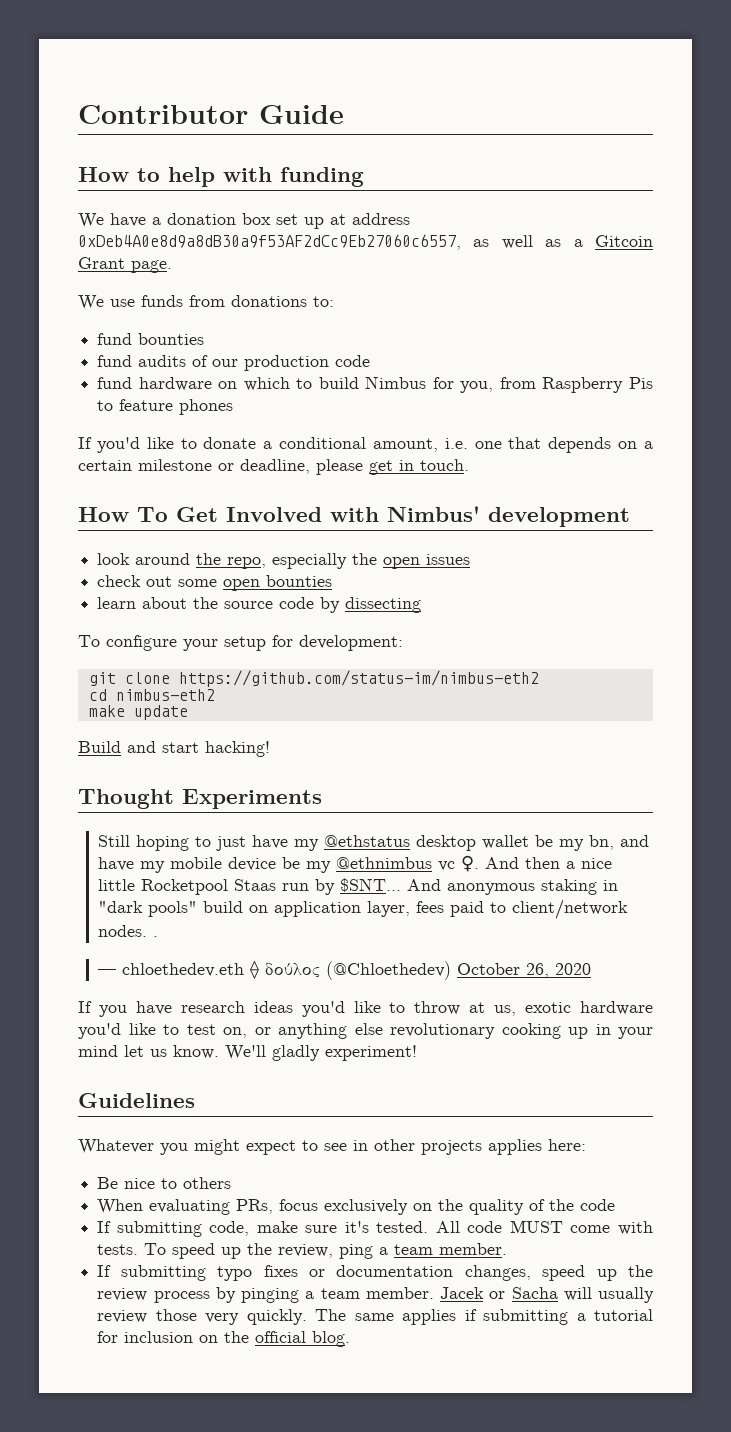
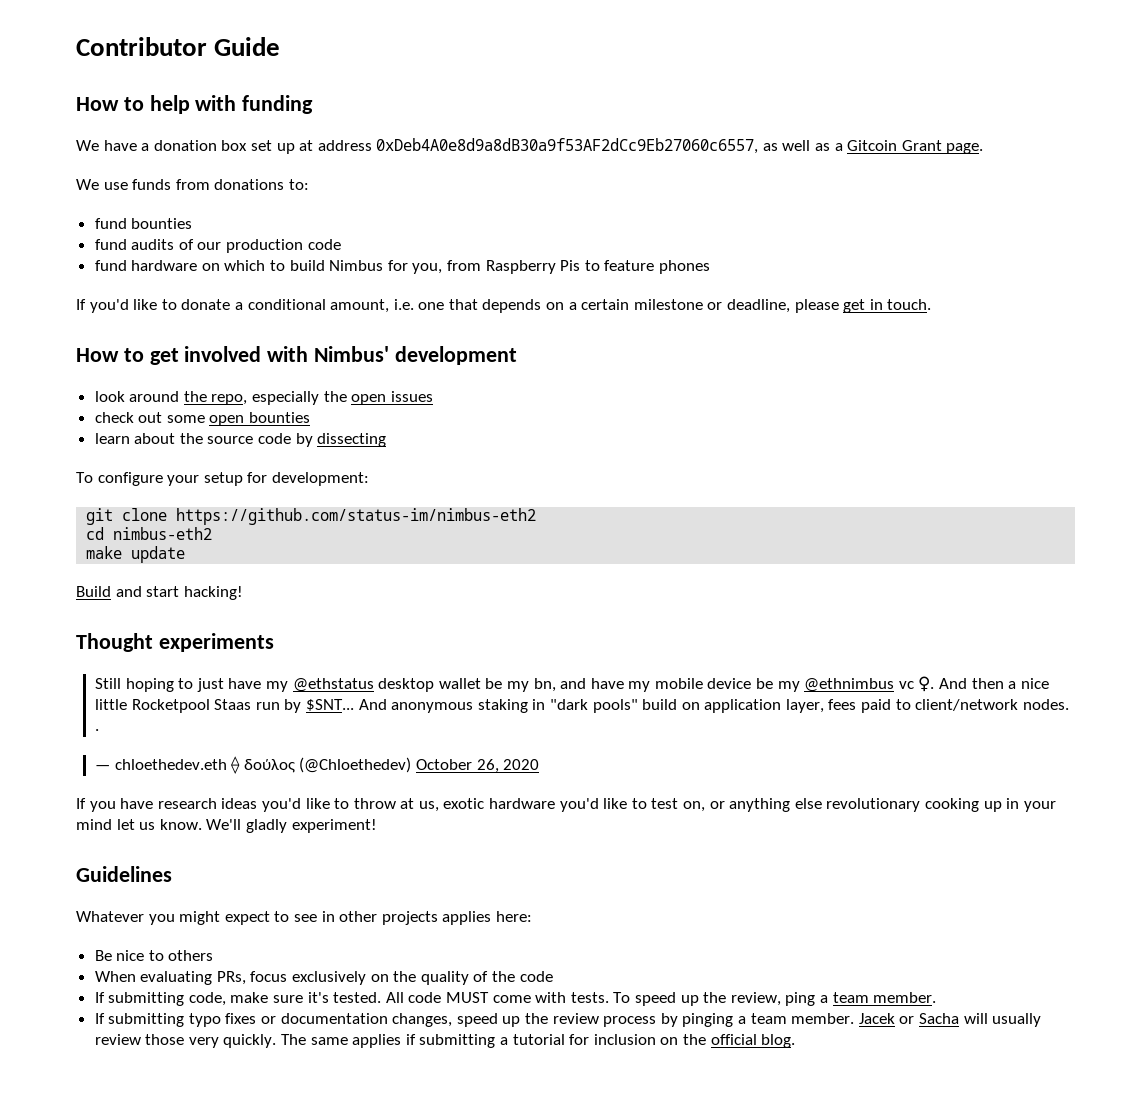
[137,507,322,522] To Get Involved -> [123,346,262,365] to get involved
[182,789,322,809] Experiments -> [158,633,274,652] experiments

